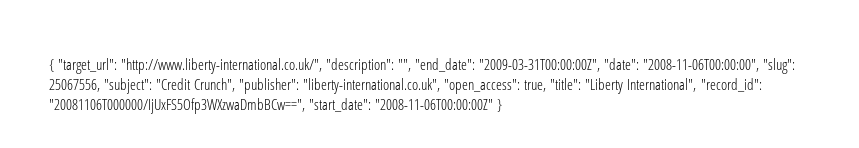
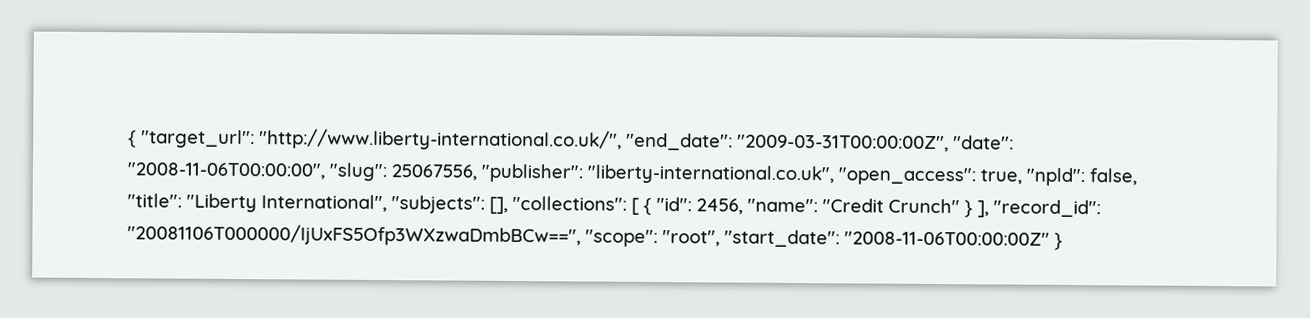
[326,58,412,74] "description": "", -> (622, 139) none
[104,78,236,94] "subject": "Credit Crunch", -> (477, 172) none
(547, 86) none -> [1026,167,1137,187] "npld": false,
[700,78,762,92] [49,98,305,114] "record_id": "20081106T000000/IjUxFS5Ofp3WXzwaDmbBCw==", -> [391,195,1101,218] [127,223,720,248] "subjects": [], "collections": [ { "id": 2456, "name": "Credit Crunch" } ], "record_id": "20081106T000000/IjUxFS5Ofp3WXzwaDmbBCw==", "scope": "root",

